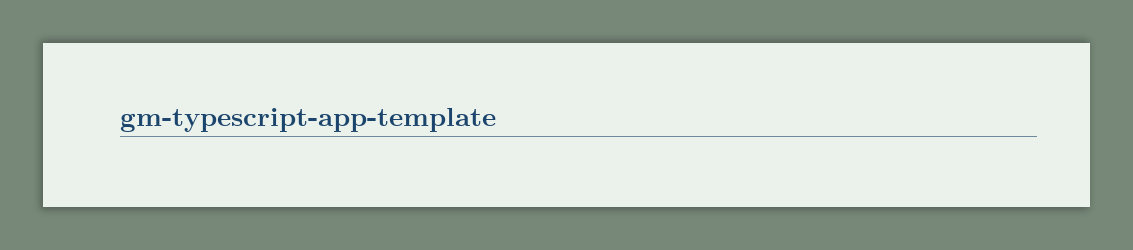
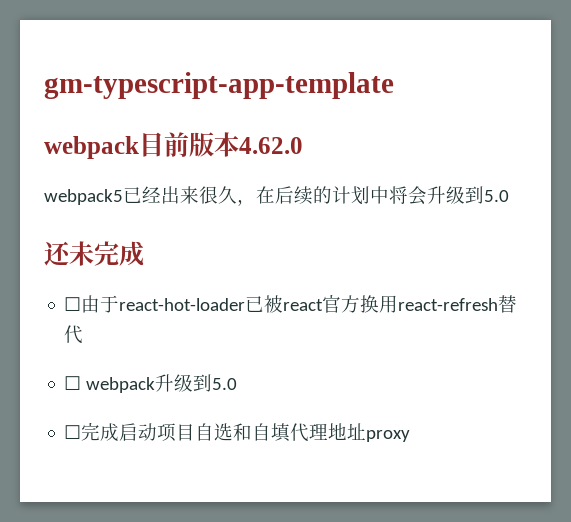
(496, 120) none -> [44,132,303,159] [44,186,509,206] [44,241,144,266] [64,295,518,313] [64,325,84,344] [64,374,238,393] [64,422,411,442] // webpack目前版本4.62.0 // webpack5已经出来很久，在后续的计划中将会升级到5.0 // 还未完成 // ☐由于react-hot-loader已被react官方换用react-refresh替代 // ☐ webpack升级到5.0 // ☐完成启动项目自选和自填代理地址proxy

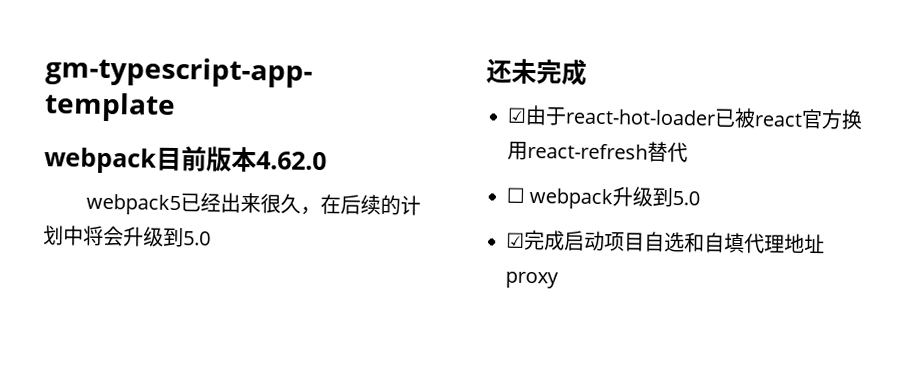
[64,297,82,311] ☐ -> [507,107,527,123] ☑
[64,425,82,439] ☐ -> [506,232,525,248] ☑

